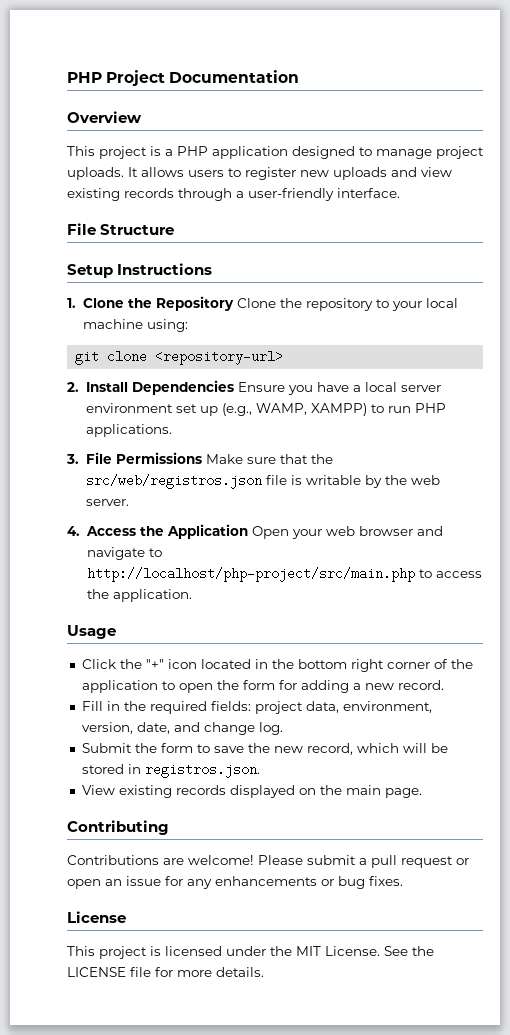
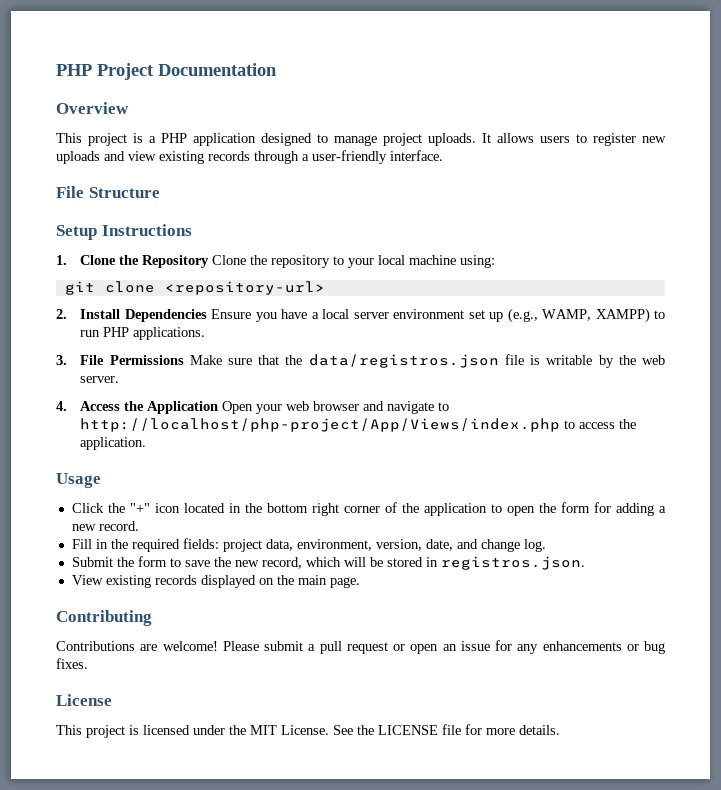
[85,474,262,489] src/web/registros.json -> [308,354,499,368] data/registros.json
[86,567,415,582] http://localhost/php-project/src/main.php -> [80,418,561,432] http://localhost/php-project/App/Views/index.php

